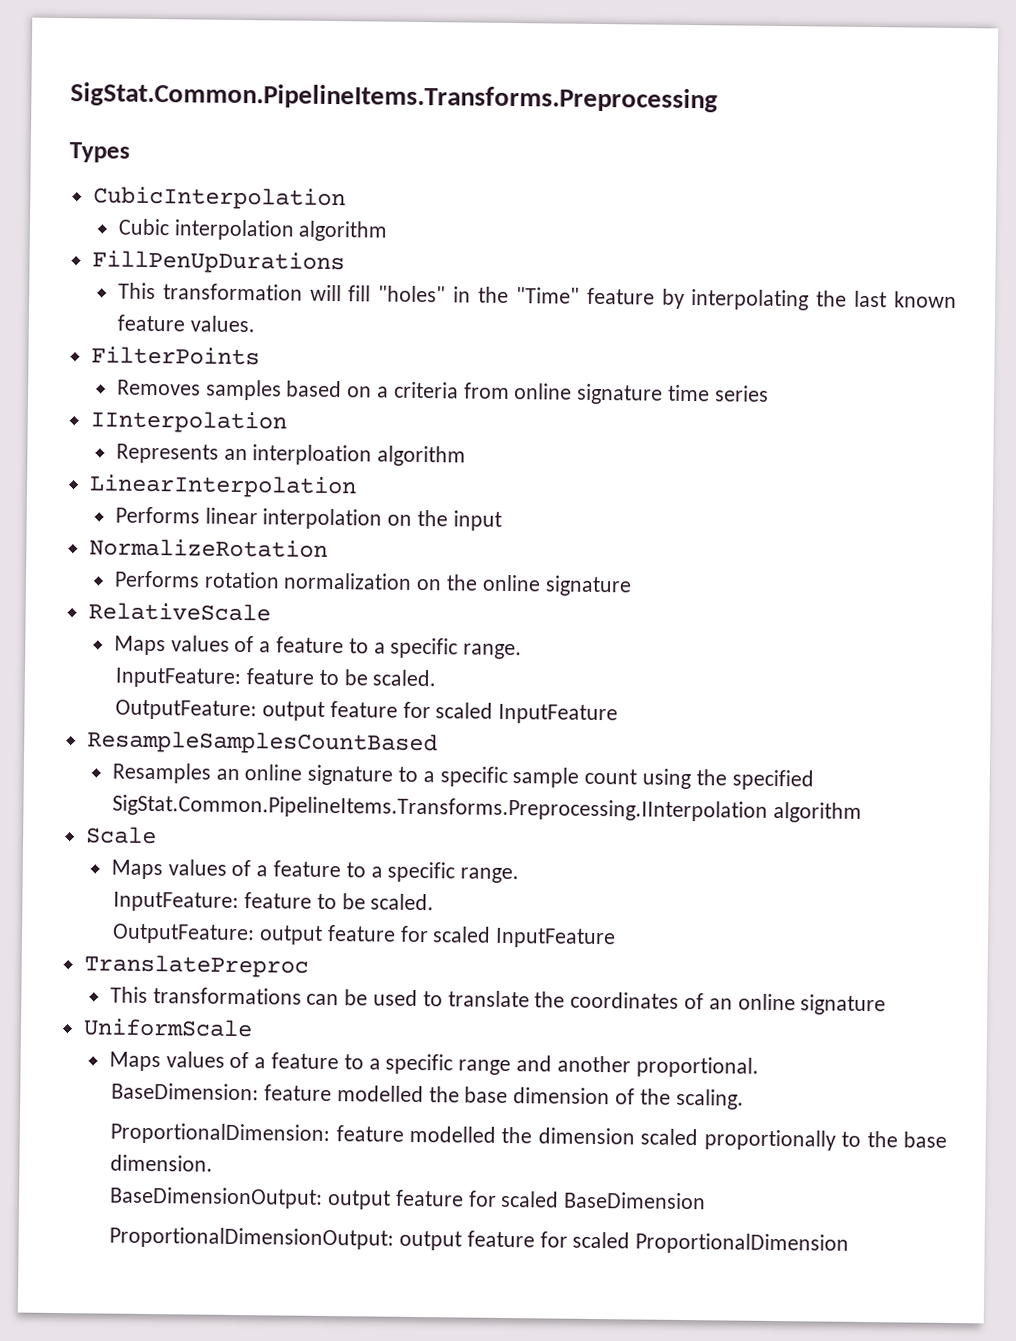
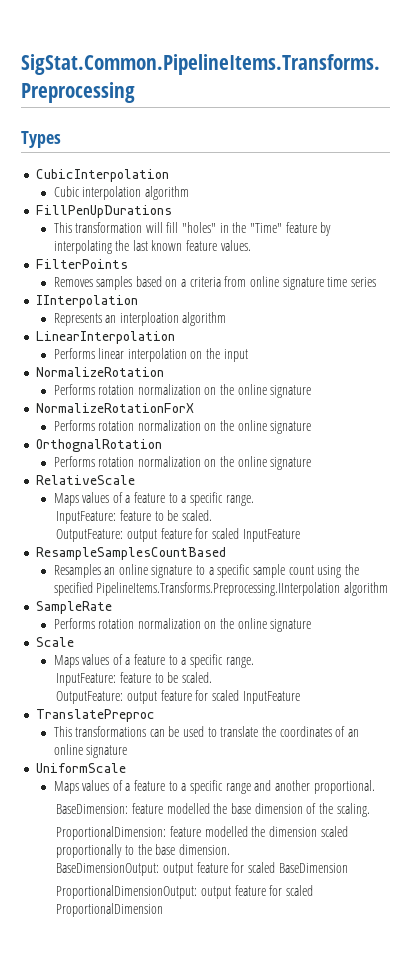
(632, 586) none -> [35,403,194,413] [53,420,312,434] [35,439,162,452] [53,456,312,470] // NormalizeRotationForX // Performs rotation normalization on the online signature // OrthognalRotation // Performs rotation normalization on the online signature
[111,794,862,823] SigStat.Common.PipelineItems.Transforms.Preprocessing.IInterpolation algorithm -> [96,582,388,596] [35,601,112,614] [53,618,312,632] PipelineItems.Transforms.Preprocessing.IInterpolation algorithm // SampleRate // Performs rotation normalization on the online signature

